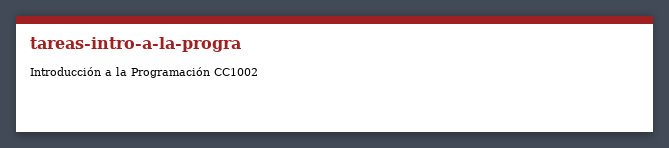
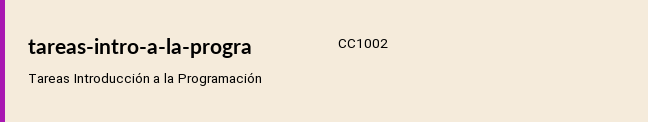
(241, 44) none -> [28,74,70,83] Tareas

